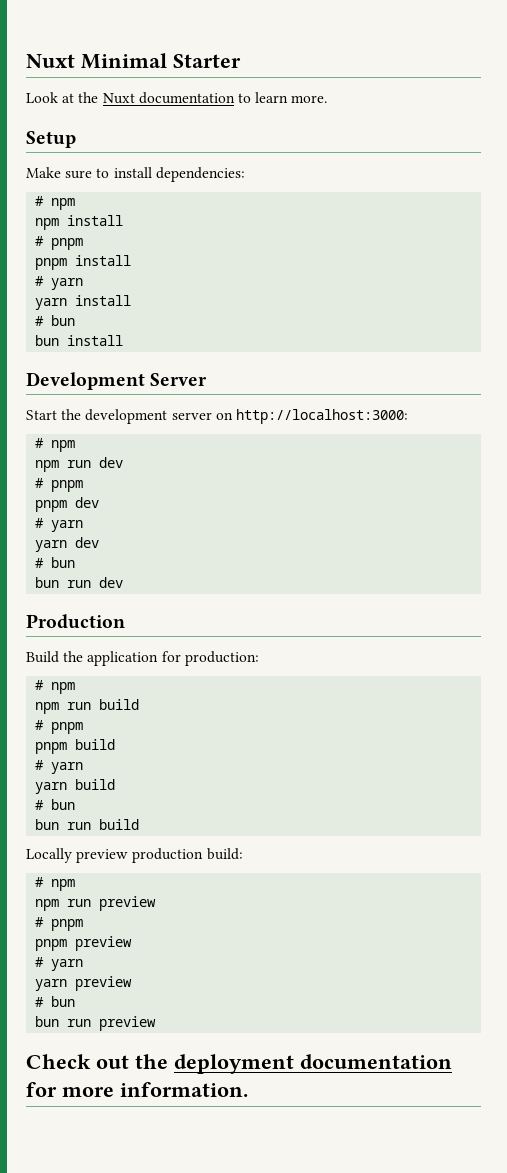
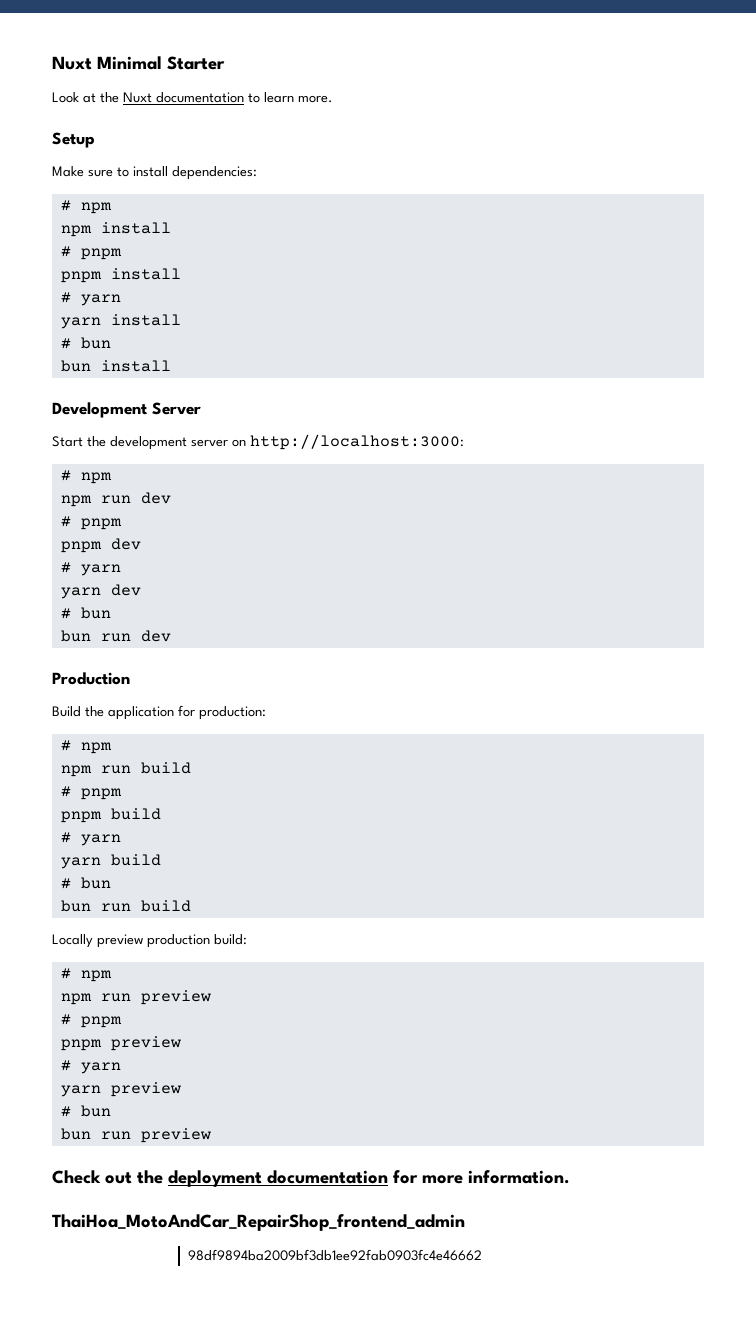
(248, 1089) none -> [52,1214,465,1231] [188,1249,483,1261] // ThaiHoa_MotoAndCar_RepairShop_frontend_admin // 98df9894ba2009bf3db1ee92fab0903fc4e46662

